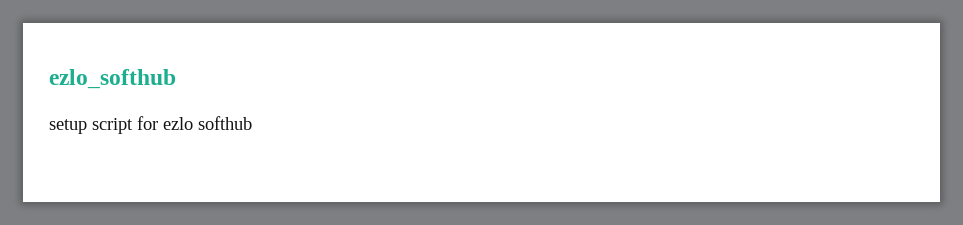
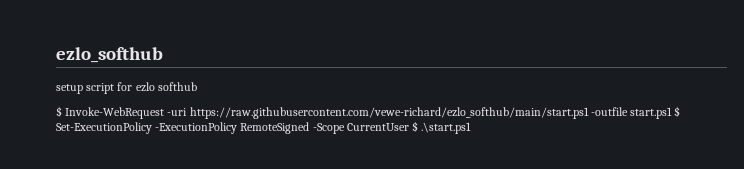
(252, 123) none -> [56,106,681,119] [56,121,472,134] // $ Invoke-WebRequest -uri https://raw.githubusercontent.com/vewe-richard/ezlo_softhub/main/start.ps1 -outfile start.ps1 $ Set-ExecutionPolicy -ExecutionPolicy RemoteSigned -Scope CurrentUser $ .\start.ps1

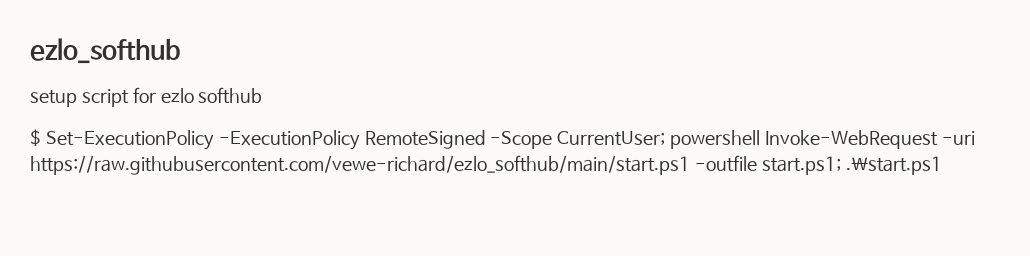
[65,106,681,119] [56,121,419,134] Invoke-WebRequest -uri https://raw.githubusercontent.com/vewe-richard/ezlo_softhub/main/start.ps1 -outfile start.ps1 $ Set-ExecutionPolicy -ExecutionPolicy RemoteSigned -Scope CurrentUser $ -> [45,130,975,150] [30,155,841,175] Set-ExecutionPolicy -ExecutionPolicy RemoteSigned -Scope CurrentUser; powershell Invoke-WebRequest -uri https://raw.githubusercontent.com/vewe-richard/ezlo_softhub/main/start.ps1 -outfile start.ps1;

